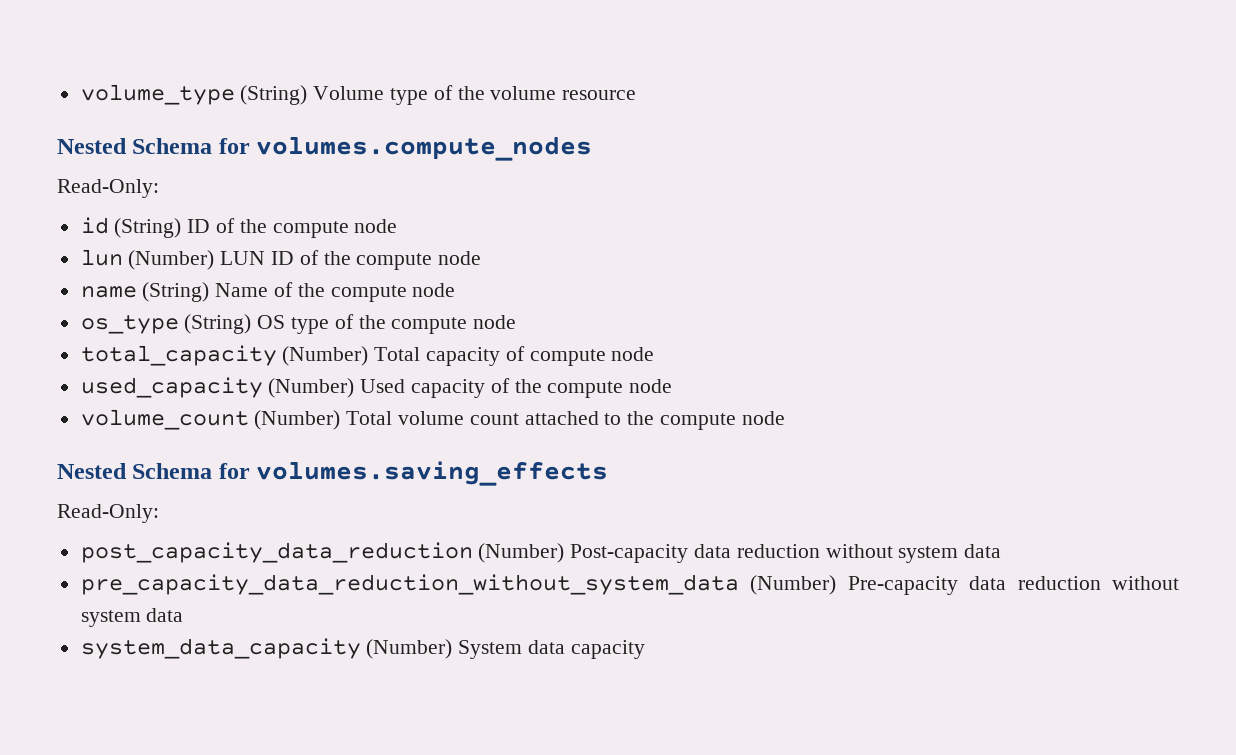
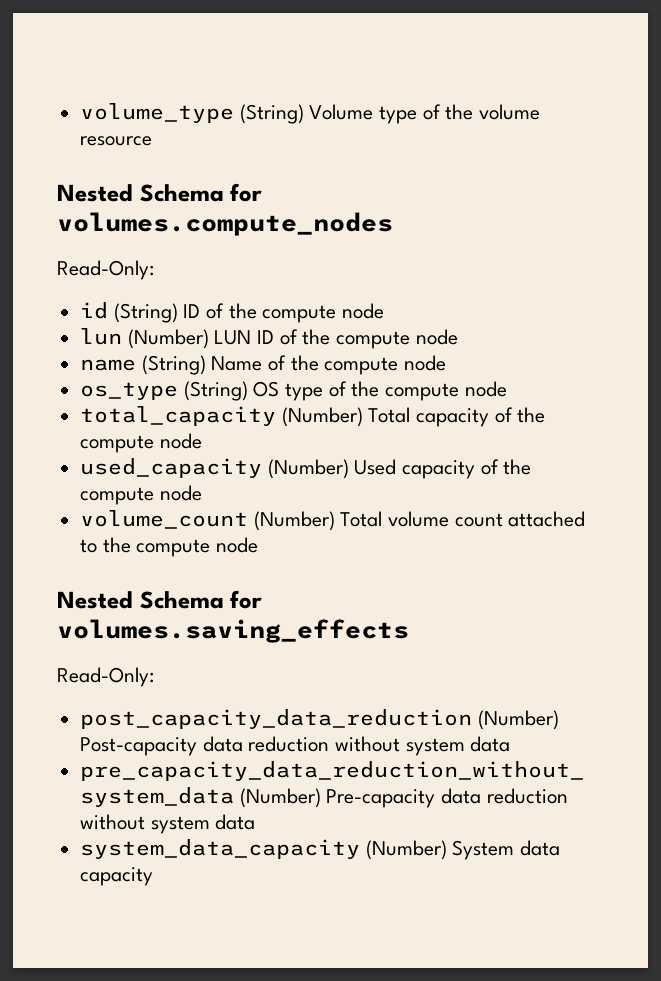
(525, 353) none -> [517,407,546,423] the

